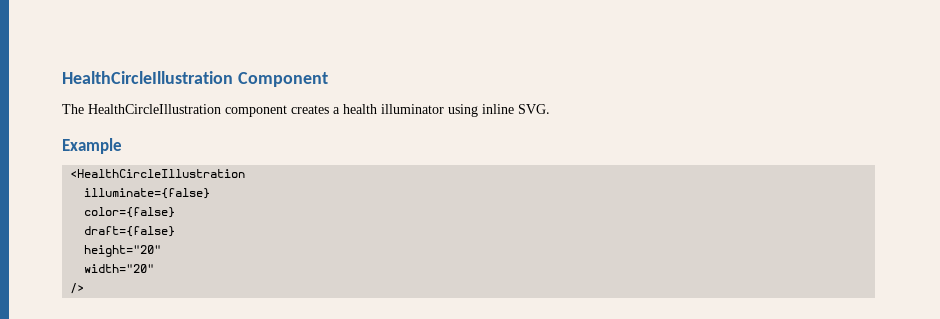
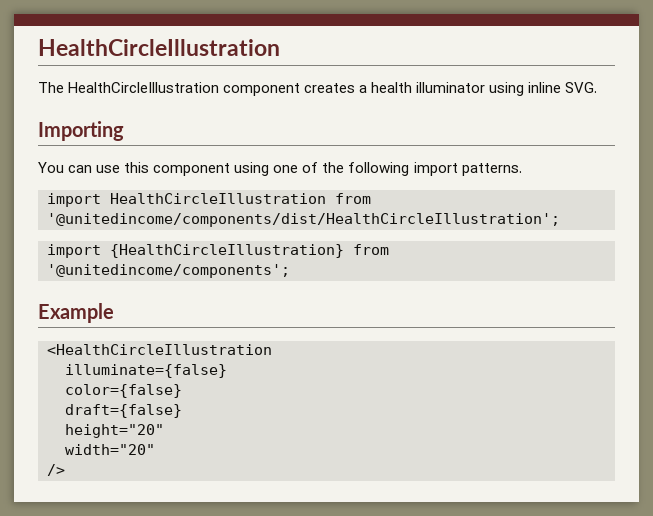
[62,71,328,87] HealthCircleIllustration Component -> [38,39,280,56] HealthCircleIllustration
(550, 109) none -> [38,121,124,141] [38,162,522,176] [47,193,371,207] [47,213,560,227] [47,244,389,258] [47,264,290,278] // Importing // You can use this component using one of the following import patterns. // import HealthCircleIllustration from '@unitedincome/components/dist/HealthCircleIllustration'; // import {HealthCircleIllustration} from '@unitedincome/components';

